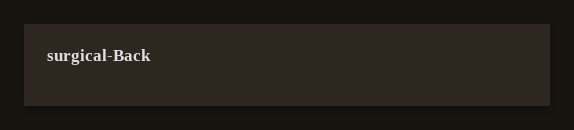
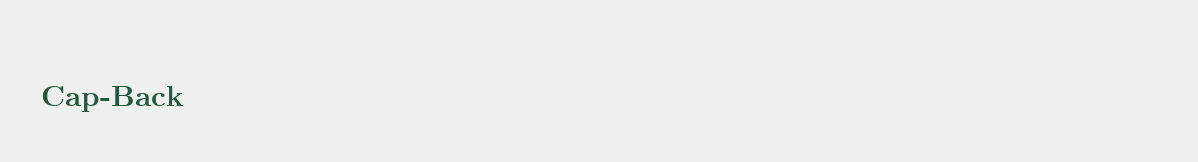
[47,49,151,65] surgical-Back -> [41,86,184,112] Cap-Back

